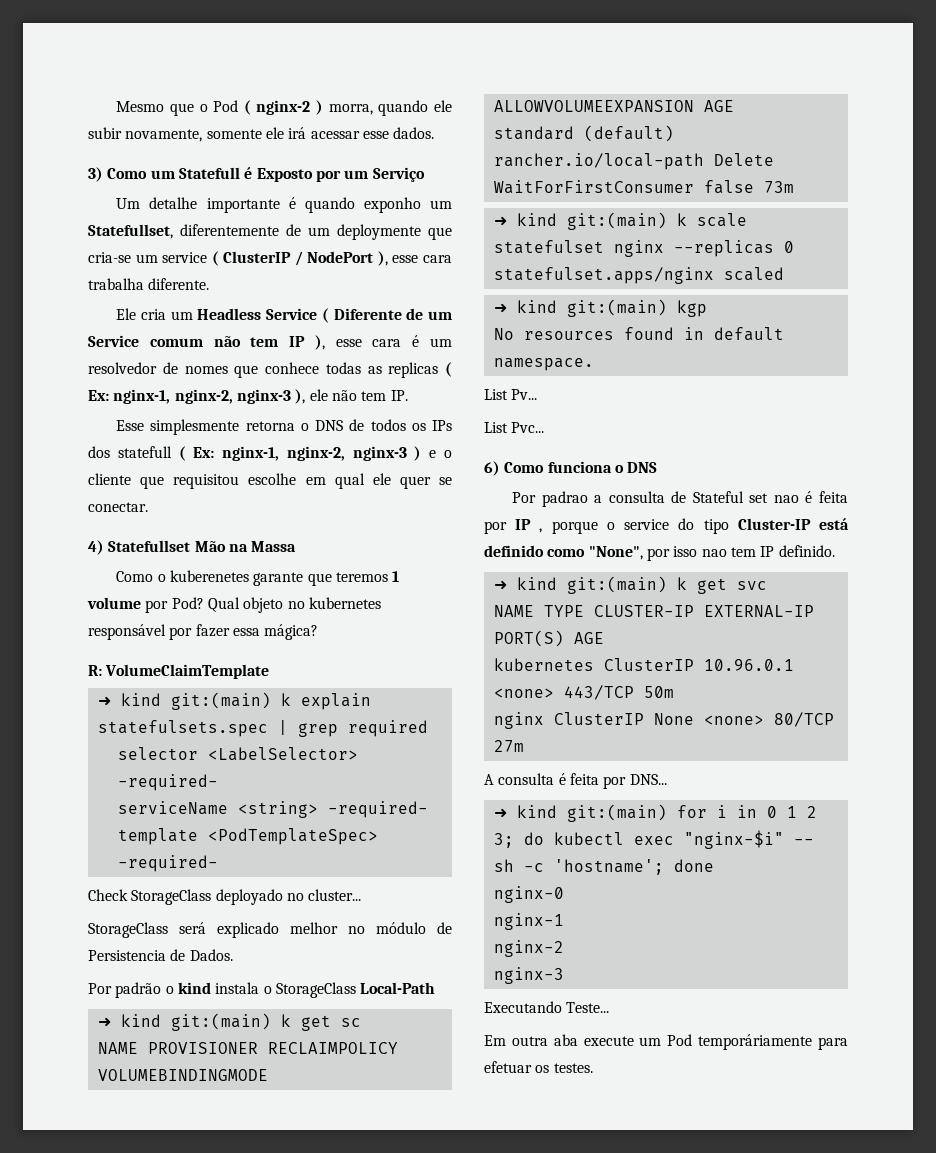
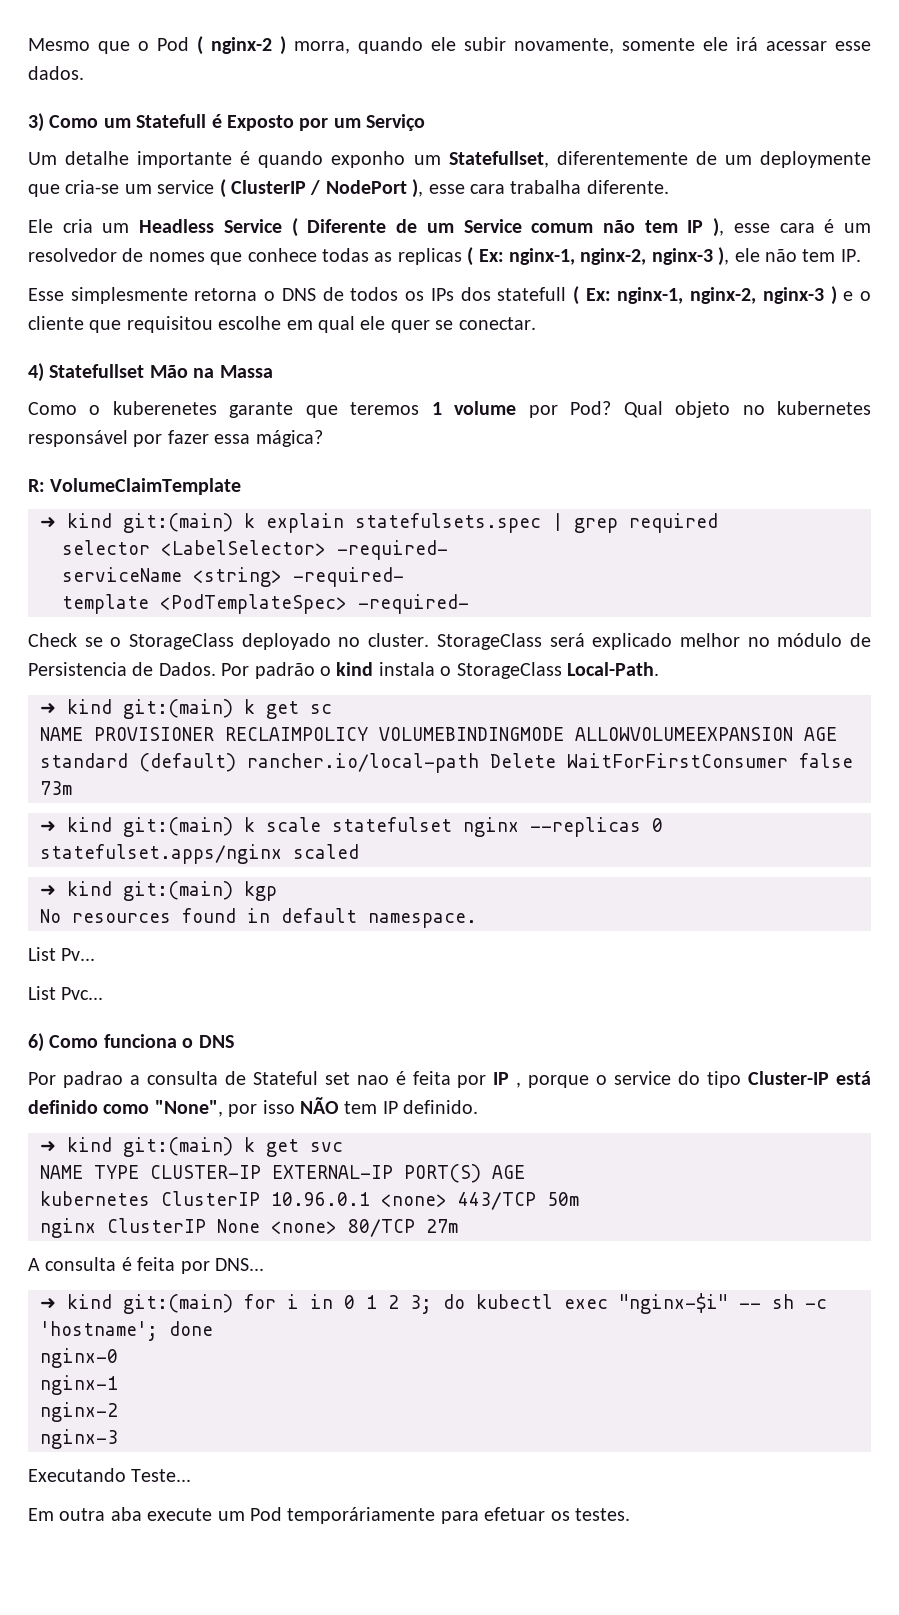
(128, 895) none -> [84,637,122,647] se o
[308,889,362,901] cluster... // -> [368,633,430,647] cluster.
(233, 955) // -> (216, 669) none
[360,982,436,994] Local-Path -> [566,662,659,676] Local-Path.
[701,549,727,557] nao -> [300,1097,339,1114] NÃO

